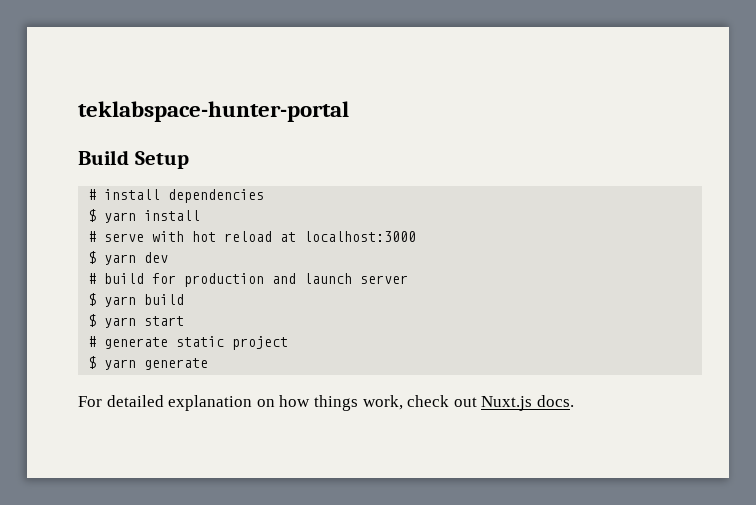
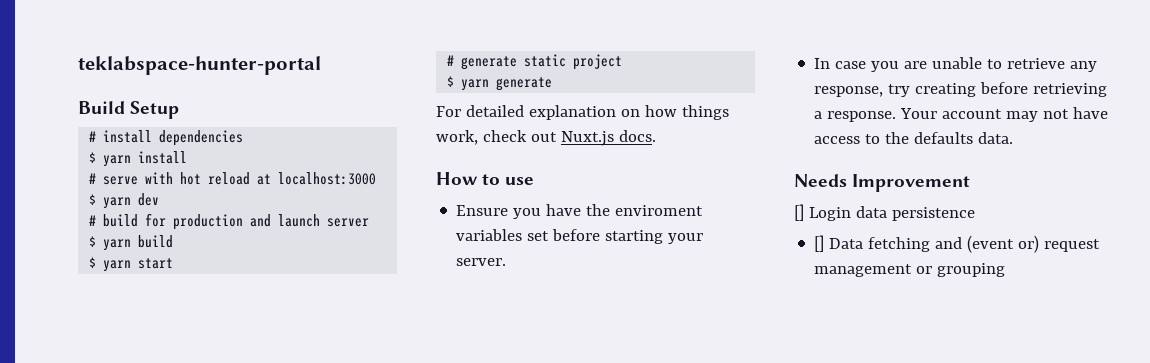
(574, 401) none -> [436,172,535,185] [456,204,704,219] [456,229,704,244] [456,258,507,266] [814,57,1098,72] [814,82,1108,97] [814,107,1109,122] [814,132,1014,144] [794,174,971,192] [794,204,975,221] [814,235,1101,253] [814,263,1006,277] // How to use // Ensure you have the enviroment variables set before starting your server. // In case you are unable to retrieve any response, try creating before retrieving a response. Your account may not have access to the defaults data. // Needs Improvement // [] Login data persistence // [] Data fetching and (event or) request management or grouping

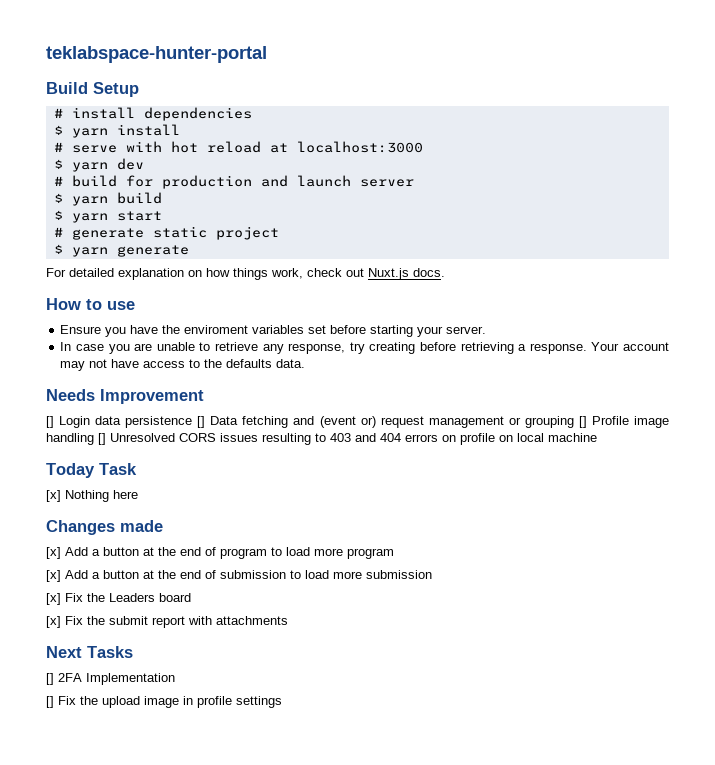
(975, 214) // -> (193, 422) none
(1006, 270) none -> [578,416,669,428] [46,433,597,445] [46,463,137,478] [46,490,138,502] [46,520,163,535] [46,547,394,559] [46,570,432,582] [46,593,191,605] [46,616,288,628] [46,646,133,658] [46,673,175,685] [46,696,282,708] [] Profile image handling [] Unresolved CORS issues resulting to 403 and 404 errors on profile on local machine // Today Task // [x] Nothing here // Changes made // [x] Add a button at the end of program to load more program // [x] Add a button at the end of submission to load more submission // [x] Fix the Leaders board // [x] Fix the submit report with attachments // Next Tasks // [] 2FA Implementation // [] Fix the upload image in profile settings

